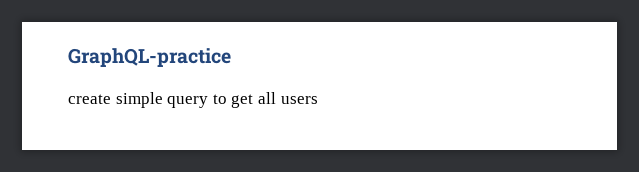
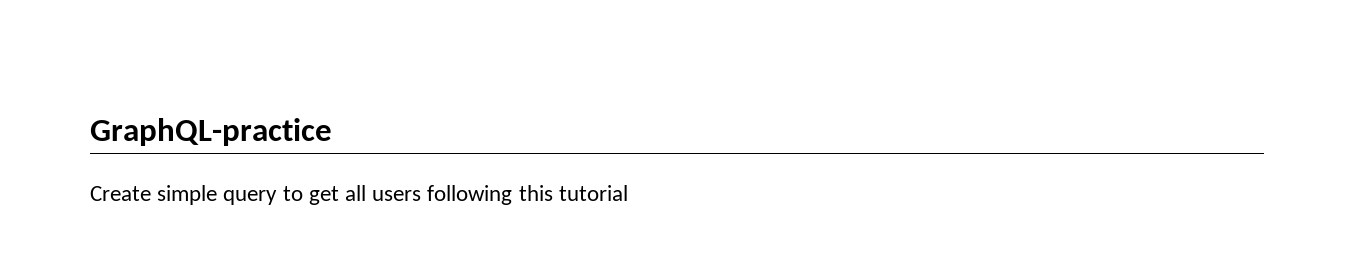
[68,94,111,104] create -> [90,186,151,201] Create
(318, 100) none -> [427,185,628,205] following this tutorial

